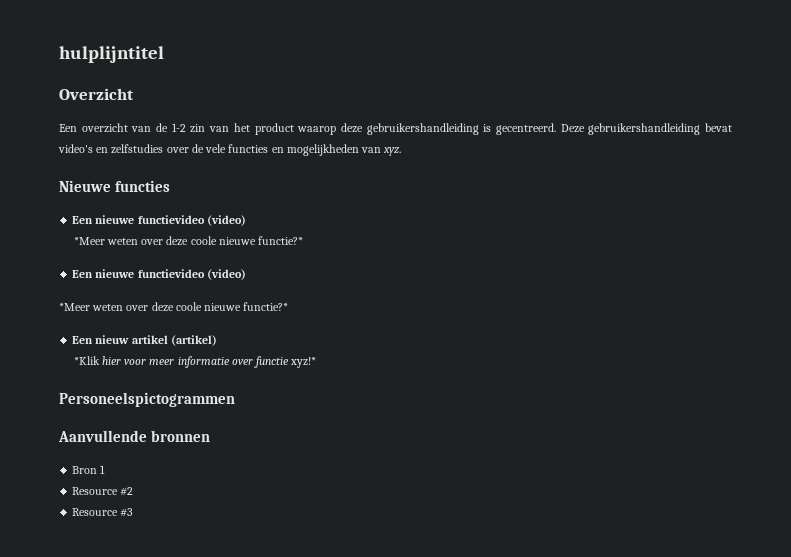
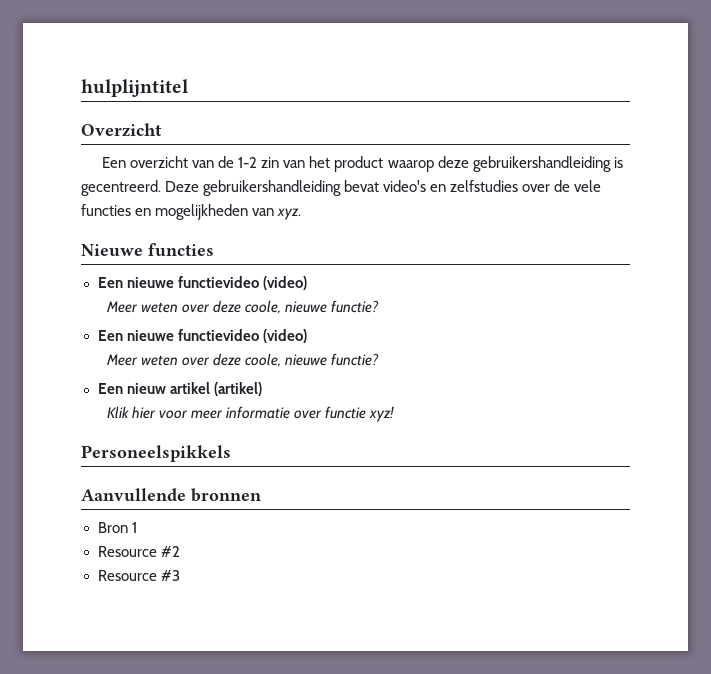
[73,236,304,246] [72,269,246,280] [59,302,289,312] *Meer weten over deze coole nieuwe functie?* // Een nieuwe functievideo (video) // *Meer weten over deze coole nieuwe functie?* -> [105,300,379,314] [97,329,307,343] [105,353,379,367] Meer weten over deze coole, nieuwe functie? // Een nieuwe functievideo (video) // Meer weten over deze coole, nieuwe functie?
[73,356,100,365] *Klik -> [106,406,129,419] Klik
[290,357,317,368] [59,392,235,407] xyz!* // Personeelspictogrammen -> [368,406,394,422] [81,445,231,462] xyz! // Personeelspikkels

